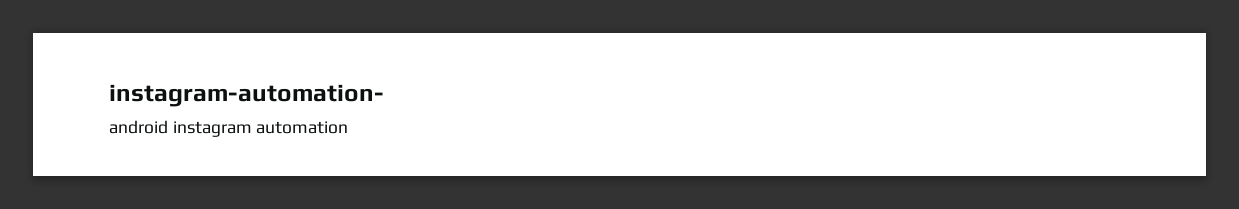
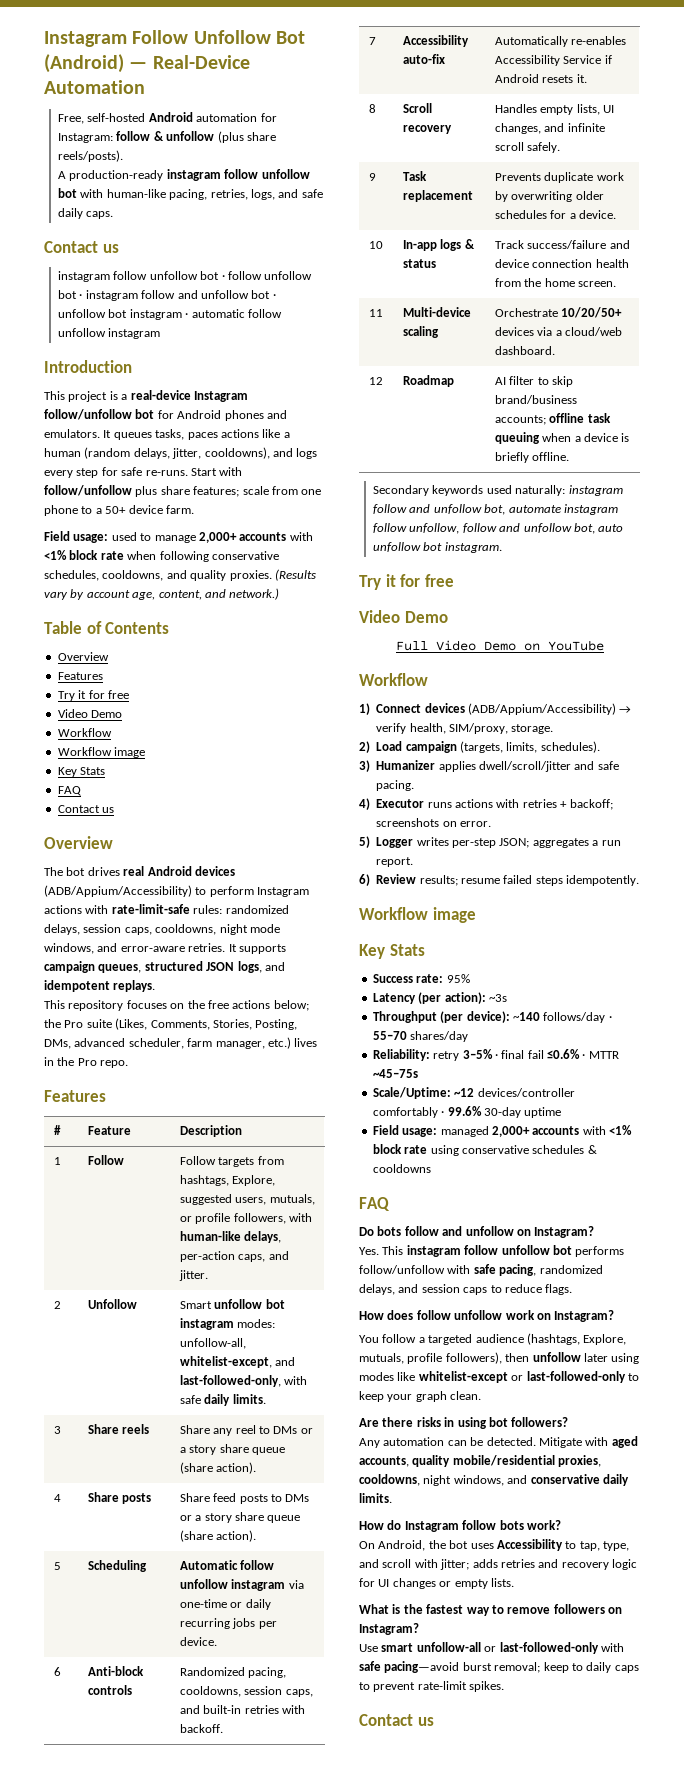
[109,84,384,107] [109,120,349,137] instagram-automation- // android instagram automation -> [44,30,305,47] [44,54,250,73] [44,80,145,94] [58,112,277,124] [58,131,276,143] [58,150,124,162] [58,169,310,181] [58,188,323,200] [58,208,114,219] [44,241,119,253] [58,271,313,282] [58,290,276,301] [58,309,282,320] [58,328,161,339] [44,360,132,373] [44,390,248,402] [44,409,287,421] [44,429,290,440] [44,447,318,459] [44,467,243,478] [44,485,322,497] [44,505,194,516] [44,531,313,543] [44,550,279,562] [44,569,316,581] [44,588,280,600] [44,621,170,634] [57,652,109,661] [57,672,103,680] [57,690,129,701] [57,709,123,718] [57,728,112,737] [57,747,146,758] [57,767,106,777] [57,786,81,796] [57,805,115,813] [44,836,113,849] [44,866,235,876] [44,885,310,897] [44,904,289,914] [44,924,280,935] [44,943,286,954] [44,961,285,973] [44,980,156,992] [44,1000,309,1011] [44,1018,298,1030] [44,1037,318,1049] [44,1057,129,1068] [44,1090,106,1102] [53,1125,61,1135] [87,1126,131,1135] [179,1125,242,1137] [53,1157,61,1165] [87,1155,124,1165] [179,1156,284,1167] [179,1175,276,1186] [179,1194,315,1205] [179,1213,313,1224] [179,1231,282,1243] [179,1251,289,1262] [178,1270,208,1281] [53,1301,61,1309] [87,1299,137,1309] [179,1299,285,1309] [179,1318,276,1330] [179,1338,246,1349] [179,1356,296,1368] [179,1375,308,1387] [179,1394,266,1406] [53,1426,61,1434] [87,1424,150,1434] [179,1425,313,1436] [179,1444,286,1455] [179,1462,257,1474] [53,1494,61,1502] [87,1492,152,1504] [179,1493,310,1504] [179,1512,301,1523] [179,1530,257,1542] [53,1562,61,1570] [87,1560,147,1572] [179,1560,275,1570] [179,1579,304,1591] [179,1599,271,1610] [179,1618,277,1629] [179,1637,217,1646] [53,1667,61,1676] [87,1666,144,1676] [87,1685,132,1695] [179,1667,287,1678] [179,1686,313,1697] [179,1705,306,1714] [179,1724,223,1733] [368,37,376,45] [402,35,469,47] [402,54,445,64] [494,36,627,47] [494,55,612,66] [494,74,587,83] [368,104,376,113] [402,103,432,113] [402,125,452,134] [494,104,615,115] [494,123,605,134] [494,142,561,153] [368,173,376,181] [402,171,427,181] [402,190,473,202] [494,172,624,183] [494,191,604,202] [494,210,617,219] [368,241,383,249] [402,239,475,251] [402,259,436,268] [494,240,630,249] [494,259,629,268] [494,278,617,287] [368,309,383,317] [402,307,471,317] [402,326,439,338] [494,307,623,318] [494,327,623,336] [494,346,555,355] [368,377,383,385] [402,375,454,387] [494,376,574,387] [494,395,577,404] [494,413,611,425] [494,432,630,444] [494,452,570,463] [373,485,623,496] [373,504,618,515] [373,523,624,534] [373,542,502,553] [359,574,454,590] [359,610,448,623] [395,640,604,651] [359,673,428,686] [359,703,632,715] [376,723,554,734] [359,741,600,753] [359,760,619,772] [376,780,415,791] [359,798,613,810] [376,818,491,827] [359,836,621,848] [376,857,414,867] [359,874,640,886] [359,907,476,923] [359,944,425,959] [372,974,470,983] [372,992,507,1004] [372,1011,612,1023] [372,1031,469,1042] [372,1049,619,1061] [372,1069,418,1078] [372,1087,575,1099] [372,1106,562,1118] [372,1125,632,1137] [372,1144,597,1156] [372,1164,431,1173] [359,1197,390,1211] [359,1226,595,1238] [359,1245,625,1257] [359,1264,603,1276] [359,1284,573,1295] [359,1310,615,1322] [359,1333,627,1345] [359,1352,640,1364] [359,1371,639,1383] [359,1391,482,1402] [359,1417,569,1429] [359,1436,638,1448] [359,1455,602,1467] [359,1474,629,1486] [359,1493,392,1503] [359,1520,561,1532] [359,1539,629,1551] [359,1559,637,1570] [359,1578,514,1589] [359,1604,622,1616] [359,1623,419,1635] [359,1642,624,1654] [359,1661,639,1673] [359,1681,505,1692] [359,1714,434,1726] Instagram Follow Unfollow Bot (Android) — Real-Device Automation // Free, self-hosted Android automation for Instagram: follow & unfollow (plus share reels/posts). // A production-ready instagram follow unfollow bot with human-like pacing, retries, logs, and safe daily caps. // Contact us // instagram follow unfollow bot · follow unfollow bot · instagram follow and unfollow bot · unfollow bot instagram · automatic follow unfollow instagram // Introduction // This project is a real-device Instagram follow/unfollow bot for Android phones and emulators. It queues tasks, paces actions like a human (random delays, jitter, cooldowns), and logs every step for safe re-runs. Start with follow/unfollow plus share features; scale from one phone to a 50+ device farm. // Field usage: used to manage 2,000+ accounts with <1% block rate when following conservative schedules, cooldowns, and quality proxies. (Results vary by account age, content, and network.) // Table of Contents // Overview // Features // Try it for free // Video Demo // Workflow // Workflow image // Key Stats // FAQ // Contact us // Overview // The bot drives real Android devices (ADB/Appium/Accessibility) to perform Instagram actions with rate-limit-safe rules: randomized delays, session caps, cooldowns, night mode windows, and error-aware retries. It supports campaign queues, structured JSON logs, and idempotent replays. // This repository focuses on the free actions below; the Pro suite (Likes, Comments, Stories, Posting, DMs, advanced scheduler, farm manager, etc.) lives in the Pro repo. // Features // # | Feature | Description // 1 | Follow | Follow targets from hashtags, Explore, suggested users, mutuals, or profile followers, with human-like delays, per-action caps, and jitter. // 2 | Unfollow | Smart unfollow bot instagram modes: unfollow-all, whitelist-except, and last-followed-only, with safe daily limits. // 3 | Share reels | Share any reel to DMs or a story share queue (share action). // 4 | Share posts | Share feed posts to DMs or a story share queue (share action). // 5 | Scheduling | Automatic follow unfollow instagram via one-time or daily recurring jobs per device. // 6 | Anti-block controls | Randomized pacing, cooldowns, session caps, and built-in retries with backoff. // 7 | Accessibility auto-fix | Automatically re-enables Accessibility Service if Android resets it. // 8 | Scroll recovery | Handles empty lists, UI changes, and infinite scroll safely. // 9 | Task replacement | Prevents duplicate work by overwriting older schedules for a device. // 10 | In-app logs & status | Track success/failure and device connection health from the home screen. // 11 | Multi-device scaling | Orchestrate 10/20/50+ devices via a cloud/web dashboard. // 12 | Roadmap | AI filter to skip brand/business accounts; offline task queuing when a device is briefly offline. // Secondary keywords used naturally: instagram follow and unfollow bot, automate instagram follow unfollow, follow and unfollow bot, auto unfollow bot instagram. // Try it for free // Video Demo // Full Video Demo on YouTube // Workflow // 1) Connect devices (ADB/Appium/Accessibility) → verify health, SIM/proxy, storage. // 2) Load campaign (targets, limits, schedules). // 3) Humanizer applies dwell/scroll/jitter and safe pacing. // 4) Executor runs actions with retries + backoff; screenshots on error. // 5) Logger writes per-step JSON; aggregates a run report. // 6) Review results; resume failed steps idempotently. // Workflow image // Key Stats // Success rate: 95% // Latency (per action): ~3s // Throughput (per device): ~140 follows/day · 55–70 shares/day // Reliability: retry 3–5% · final fail ≤0.6% · MTTR ~45–75s // Scale/Uptime: ~12 devices/controller comfortably · 99.6% 30-day uptime // Field usage: managed 2,000+ accounts with <1% block rate using conservative schedules & cooldowns // FAQ // Do bots follow and unfollow on Instagram? // Yes. This instagram follow unfollow bot performs follow/unfollow with safe pacing, randomized delays, and session caps to reduce flags. // How does follow unfollow work on Instagram? // You follow a targeted audience (hashtags, Explore, mutuals, profile followers), then unfollow later using modes like whitelist-except or last-followed-only to keep your graph clean. // Are there risks in using bot followers? // Any automation can be detected. Mitigate with aged accounts, quality mobile/residential proxies, cooldowns, night windows, and conservative daily limits. // How do Instagram follow bots work? // On Android, the bot uses Accessibility to tap, type, and scroll with jitter; adds retries and recovery logic for UI changes or empty lists. // What is the fastest way to remove followers on Instagram? // Use smart unfollow-all or last-followed-only with safe pacing—avoid burst removal; keep to daily caps to prevent rate-limit spikes. // Contact us

